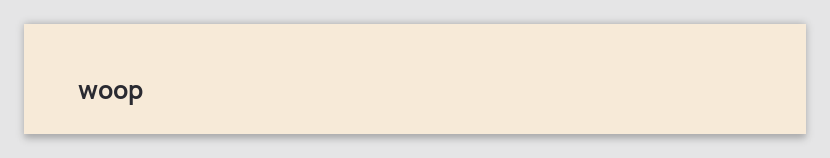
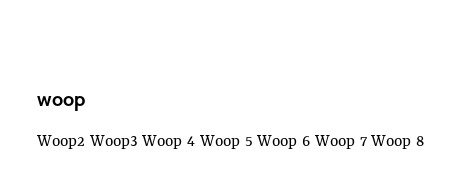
(143, 95) none -> [36,135,424,149] // Woop2 Woop3 Woop 4 Woop 5 Woop 6 Woop 7 Woop 8

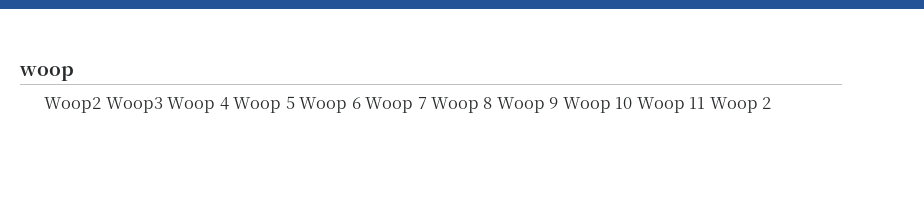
(424, 141) none -> [496,97,772,113] Woop 9 Woop 10 Woop 11 Woop 2

